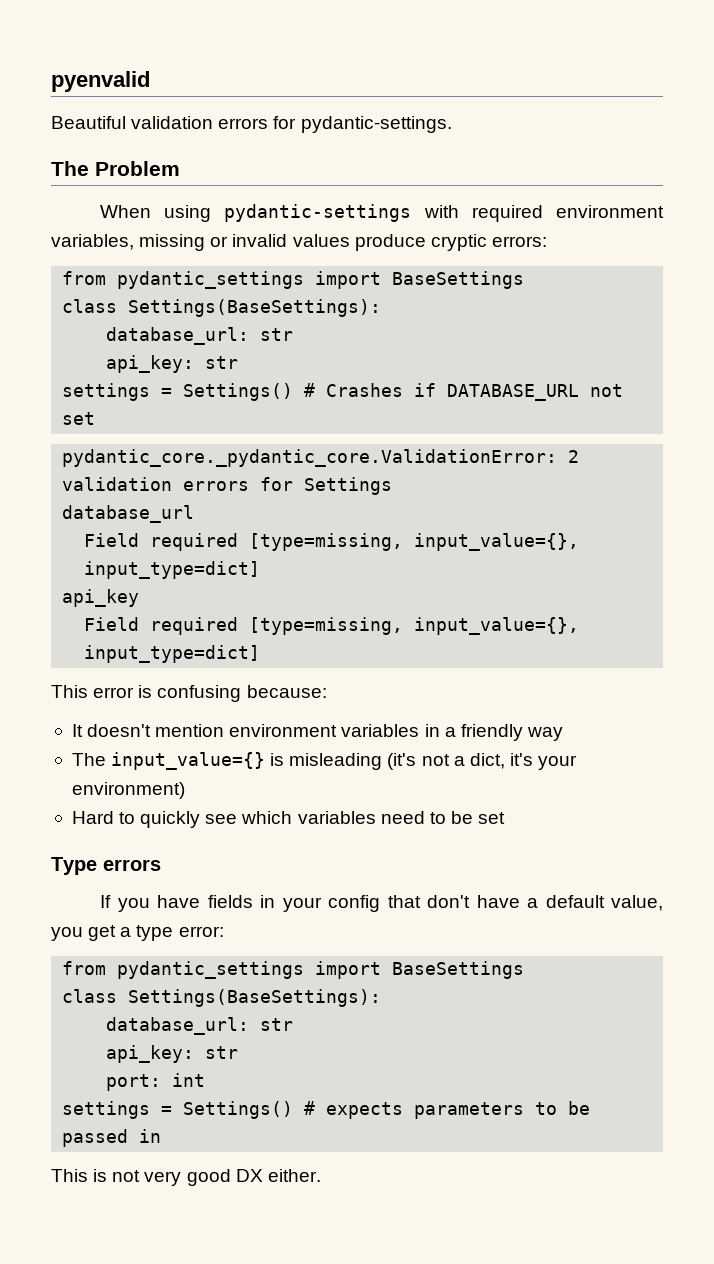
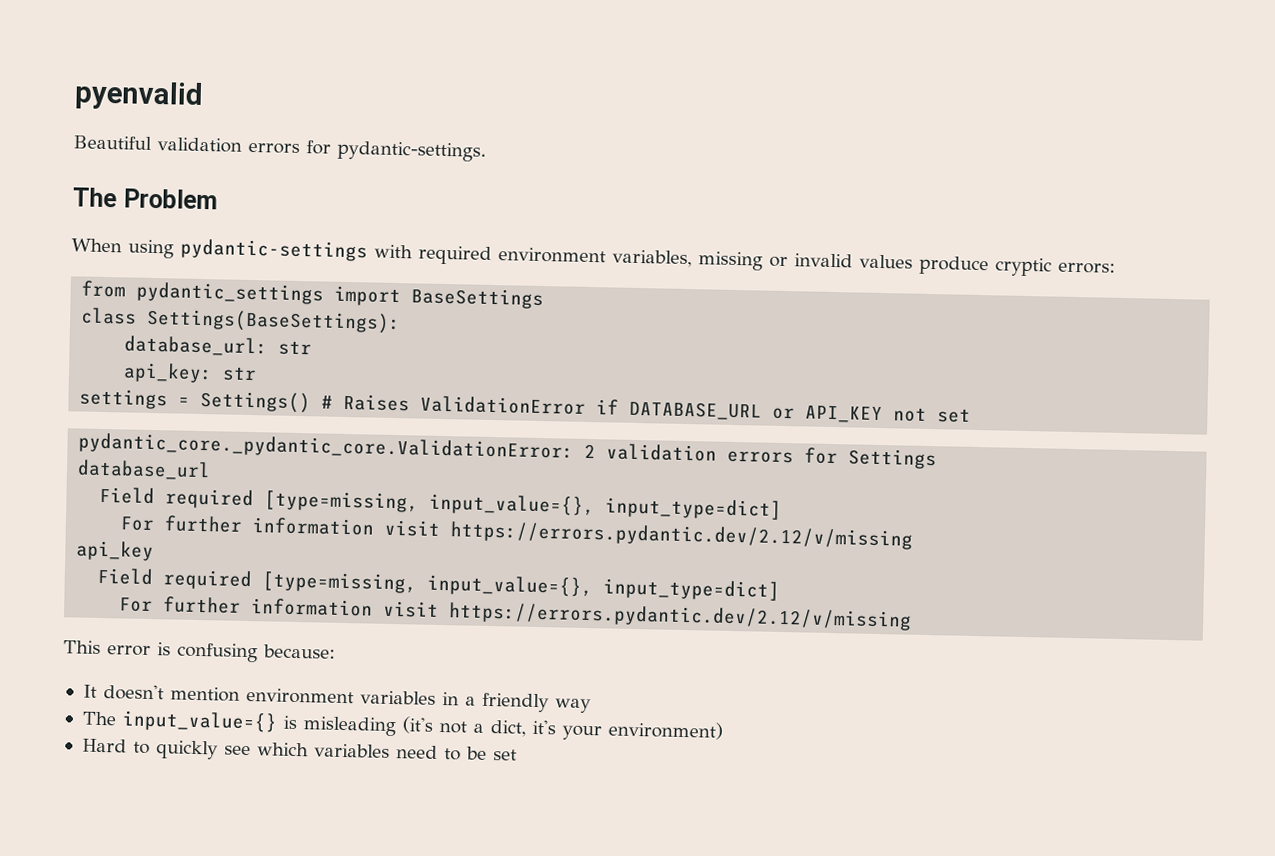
[326,383,580,401] Crashes if DATABASE_URL -> [343,393,884,424] Raises ValidationError if DATABASE_URL or API_KEY
(261, 570) none -> [120,515,914,550] // For further information visit https://errors.pydantic.dev/2.12/v/missing
(261, 654) none -> [119,596,913,631] // For further information visit https://errors.pydantic.dev/2.12/v/missing
[51,857,161,875] [100,895,663,912] [51,925,224,941] [62,961,525,979] [62,989,382,1007] [106,1017,294,1035] [106,1045,239,1063] [106,1073,206,1091] [62,1101,591,1119] [62,1129,162,1147] [51,1169,321,1186] // Type errors // If you have fields in your config that don't have a default value, you get a type error: // from pydantic_settings import BaseSettings // class Settings(BaseSettings): // database_url: str // api_key: str // port: int // settings = Settings() # expects parameters to be passed in // This is not very good DX either. -> (517, 755) none

